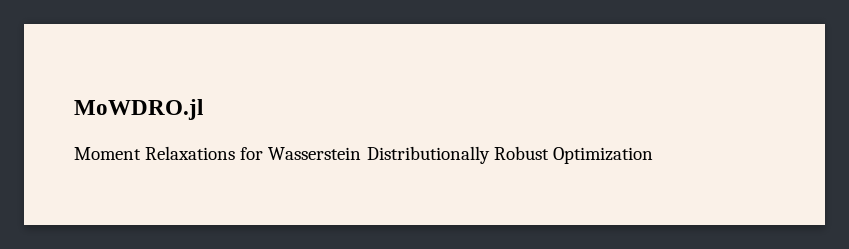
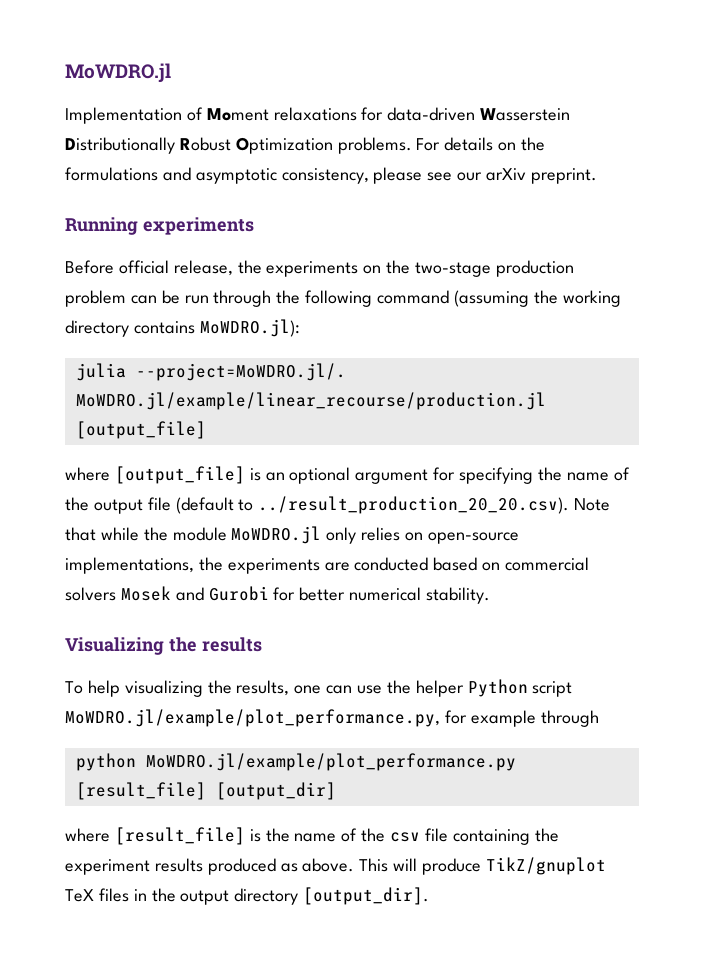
[74,146,653,164] Moment Relaxations for Wasserstein Distributionally Robust Optimization -> [65,107,571,124] [65,137,546,154] [65,167,597,184] [65,217,254,235] [65,260,574,277] [65,290,621,307] [65,319,300,337] [75,363,346,381] [75,392,546,410] [75,421,206,439] [65,466,630,484] [65,496,611,514] [65,526,519,544] [65,557,590,574] [65,586,491,604] [65,637,262,655] [65,679,573,697] [65,709,599,727] [75,753,516,771] [75,782,336,800] [65,827,559,845] [65,857,606,875] [65,887,430,905] Implementation of Moment relaxations for data-driven Wasserstein Distributionally Robust Optimization problems. For details on the formulations and asymptotic consistency, please see our arXiv preprint. // Running experiments // Before official release, the experiments on the two-stage production problem can be run through the following command (assuming the working directory contains MoWDRO.jl): // julia --project=MoWDRO.jl/. MoWDRO.jl/example/linear_recourse/production.jl [output_file] // where [output_file] is an optional argument for specifying the name of the output file (default to ../result_production_20_20.csv). Note that while the module MoWDRO.jl only relies on open-source implementations, the experiments are conducted based on commercial solvers Mosek and Gurobi for better numerical stability. // Visualizing the results // To help visualizing the results, one can use the helper Python script MoWDRO.jl/example/plot_performance.py, for example through // python MoWDRO.jl/example/plot_performance.py [result_file] [output_dir] // where [result_file] is the name of the csv file containing the experiment results produced as above. This will produce TikZ/gnuplot TeX files in the output directory [output_dir].

